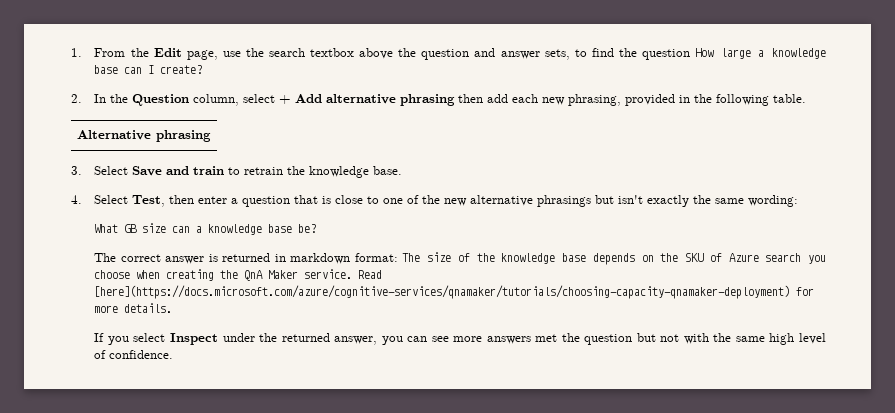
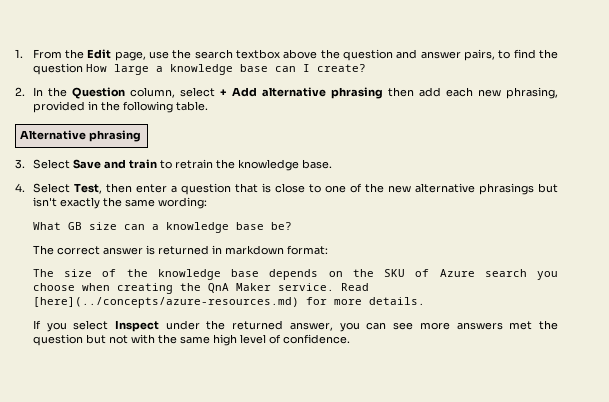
[544,49,570,60] sets, -> [464,49,496,61] pairs,
(398, 257) none -> (328, 250) //
[94,285,791,299] [here](https://docs.microsoft.com/azure/cognitive-services/qnamaker/tutorials/choosing-capacity-qnamaker-deployment) -> [32,297,299,308] [here](../concepts/azure-resources.md)

